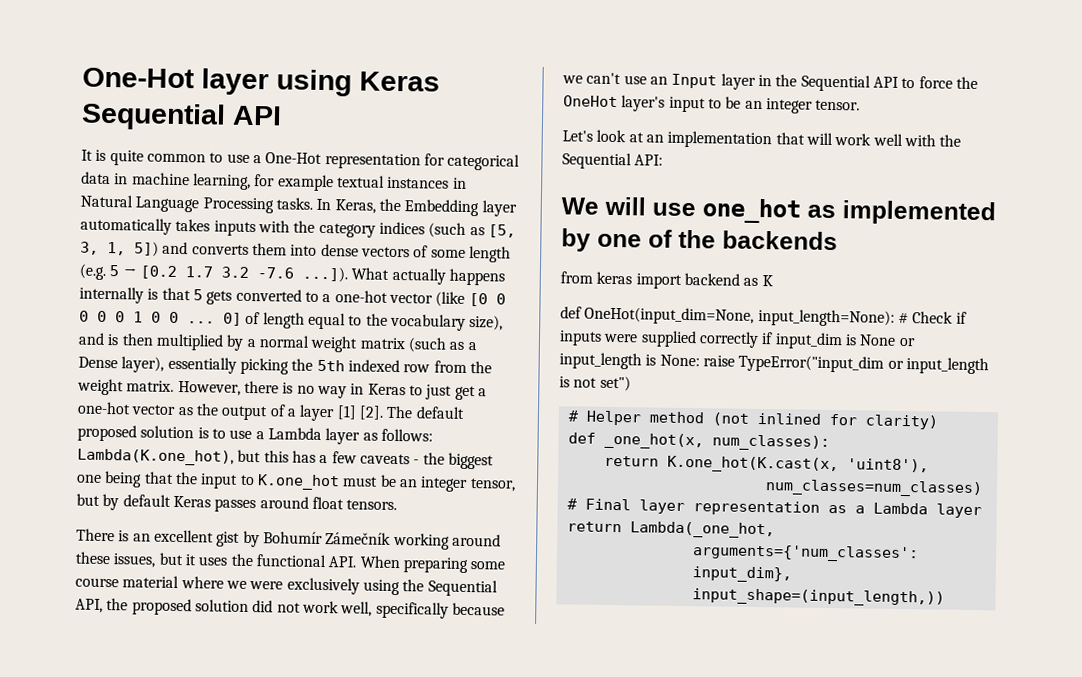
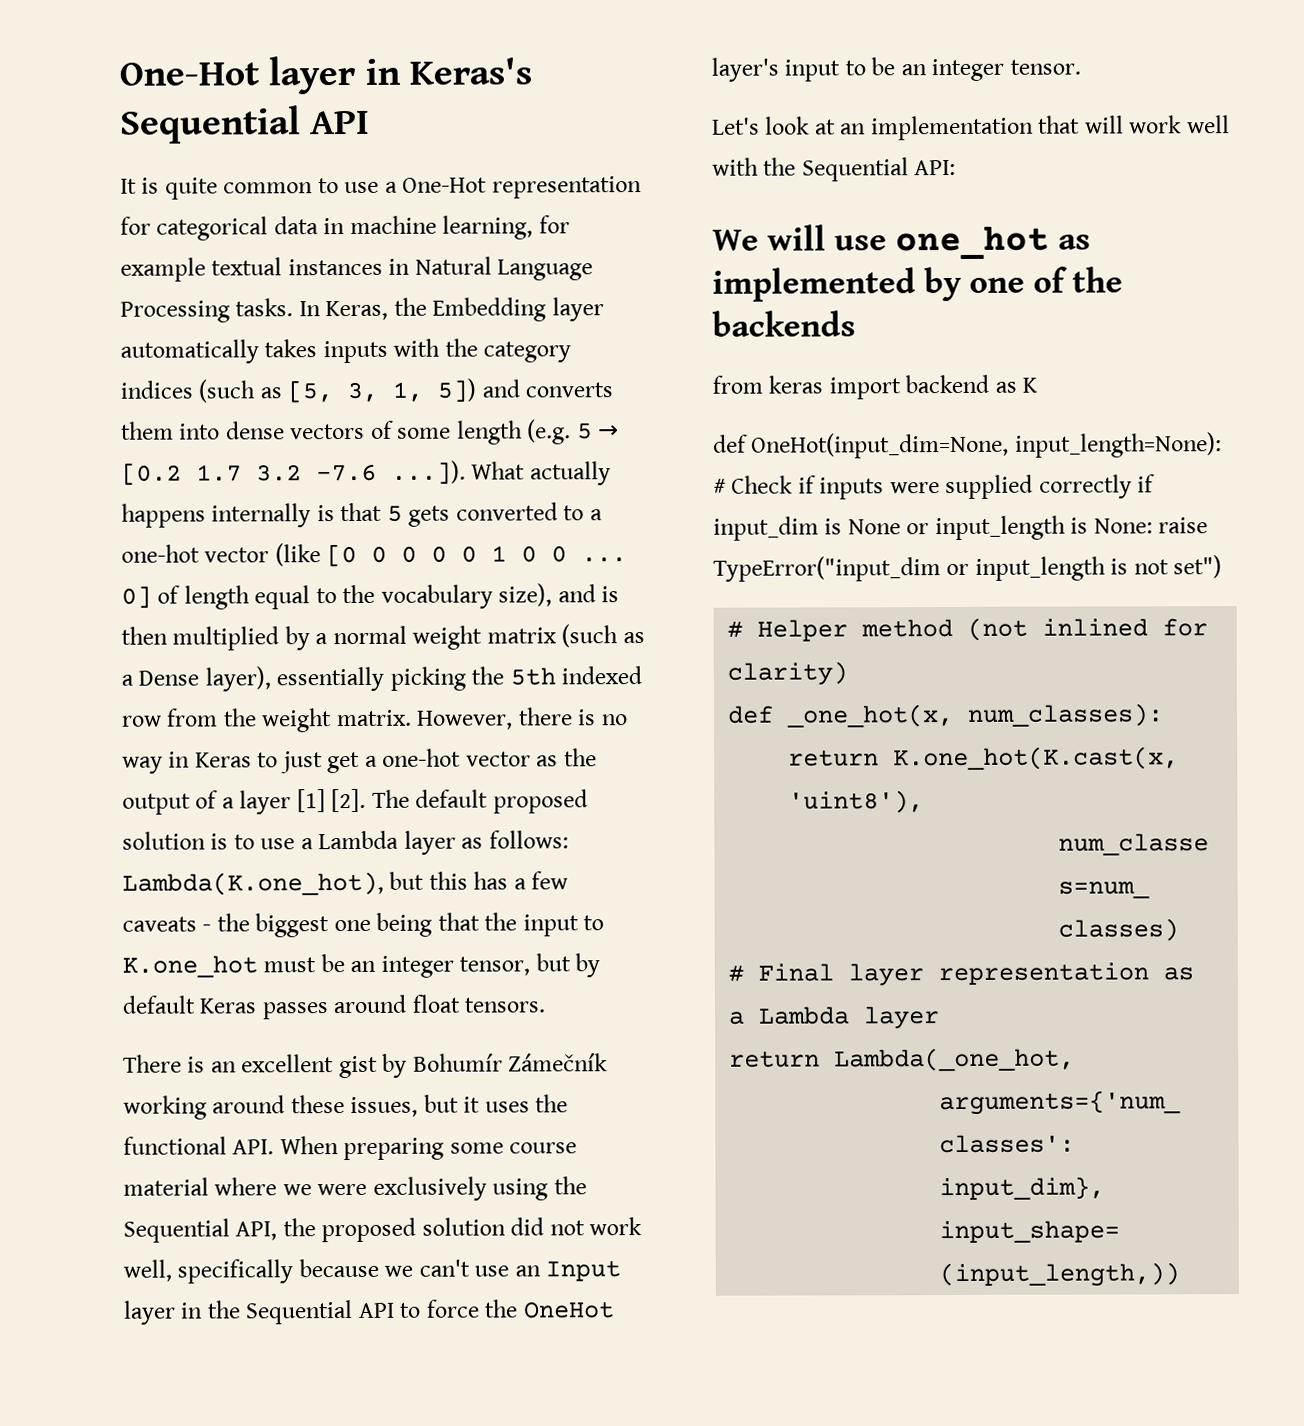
[276,69,440,97] using Keras -> [364,57,532,85] in Keras's

